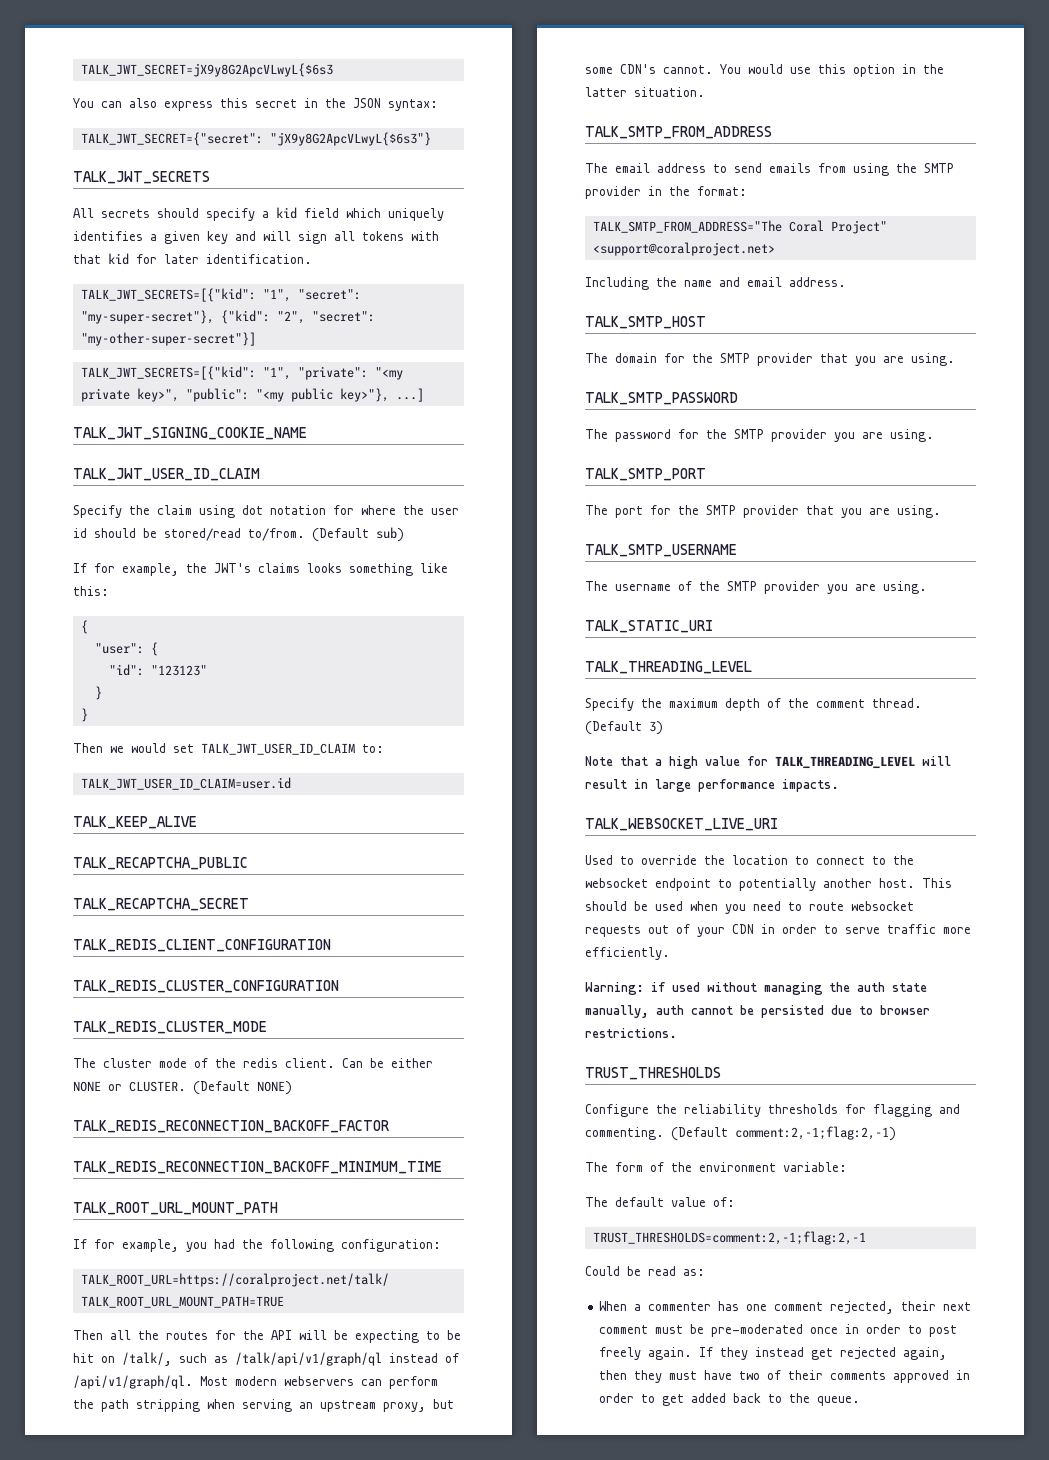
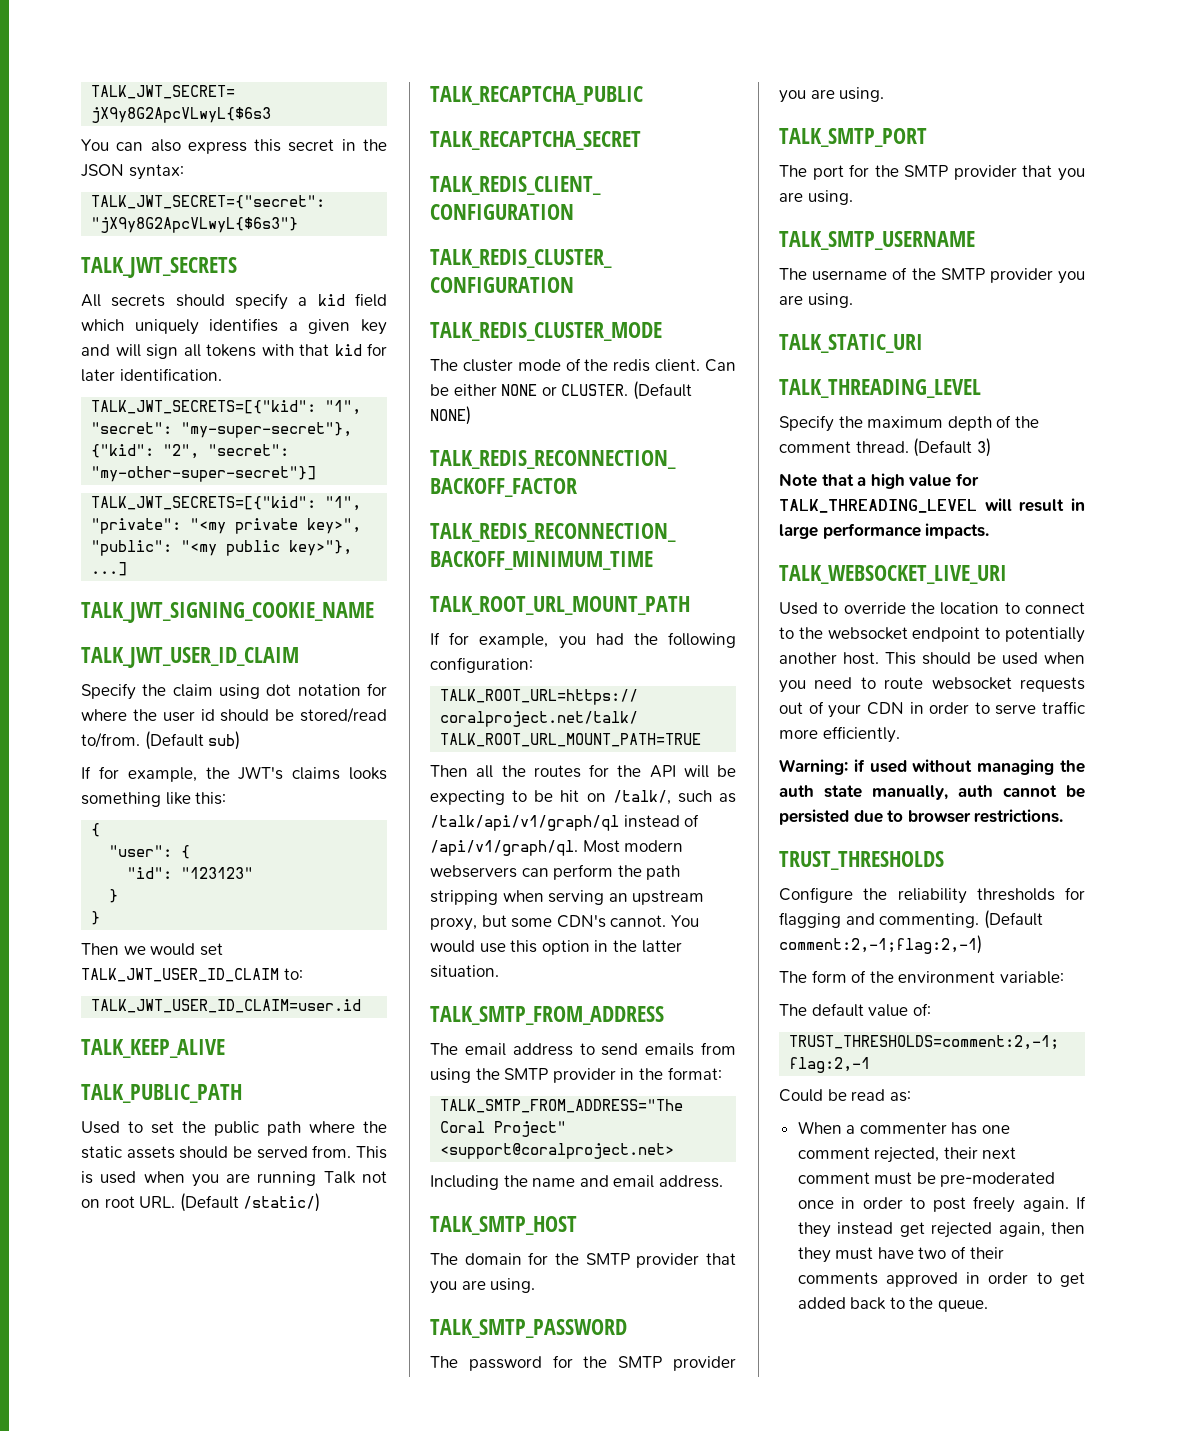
(197, 822) none -> [81,1084,242,1103] [81,1121,387,1136] [81,1145,387,1159] [81,1171,387,1187] [81,1193,321,1212] // TALK_PUBLIC_PATH // Used to set the public path where the static assets should be served from. This is used when you are running Talk not on root URL. (Default /static/)

